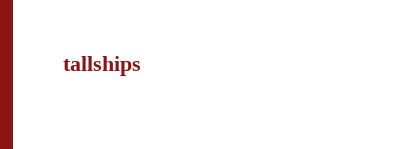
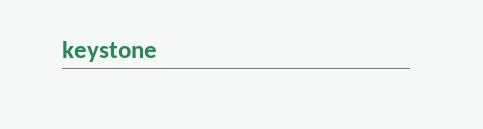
[63,56,141,76] tallships -> [62,41,157,62] keystone

